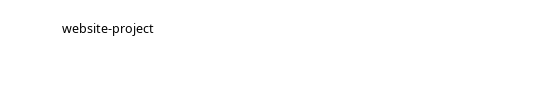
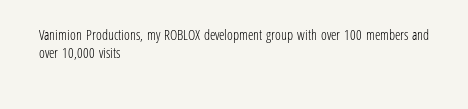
[62,23,154,36] website-project -> [39,29,429,43] [39,48,120,60] Vanimion Productions, my ROBLOX development group with over 100 members and over 10,000 visits

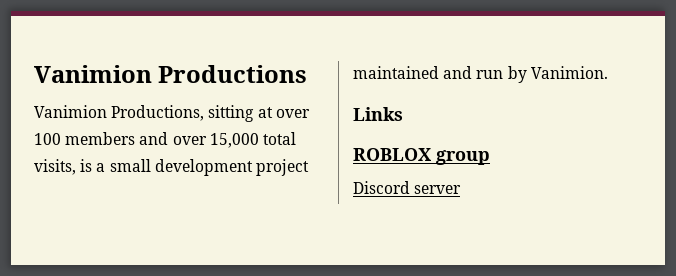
[39,29,317,43] Vanimion Productions, my ROBLOX development group with -> [34,65,308,83] [34,105,273,122] Vanimion Productions // Vanimion Productions, sitting at
[61,48,120,60] 10,000 visits -> [209,132,296,148] [34,159,309,176] [353,66,608,83] [353,107,403,121] [353,148,490,165] [353,181,462,194] 15,000 total visits, is a small development project maintained and run by Vanimion. // Links // ROBLOX group // Discord server

